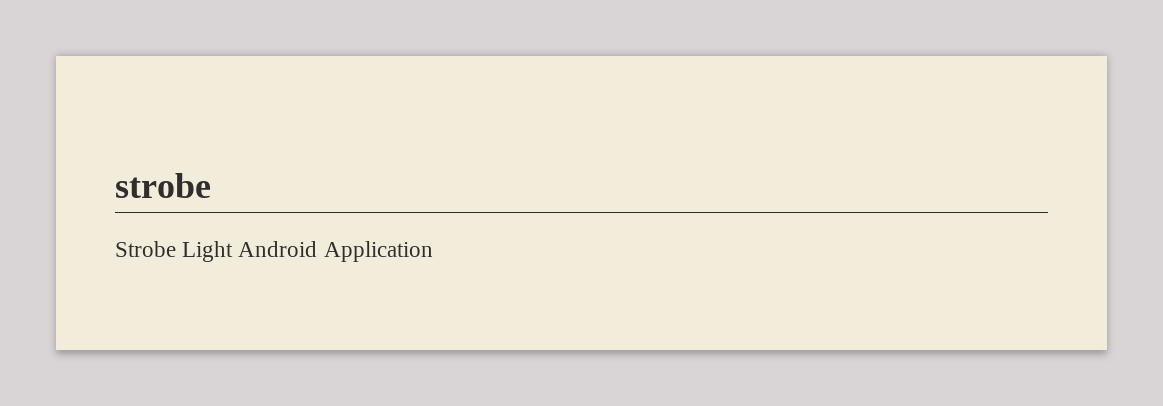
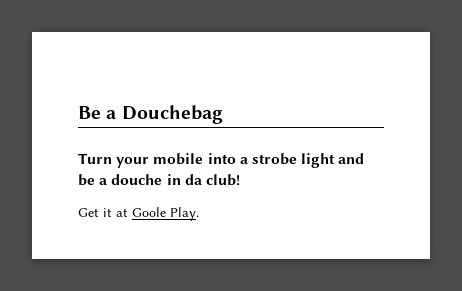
[115,173,211,198] [115,241,433,262] strobe // Strobe Light Android Application -> [78,105,223,124] [78,153,365,168] [78,174,240,186] [78,207,199,221] Be a Douchebag // Turn your mobile into a strobe light and be a douche in da club! // Get it at Goole Play.

